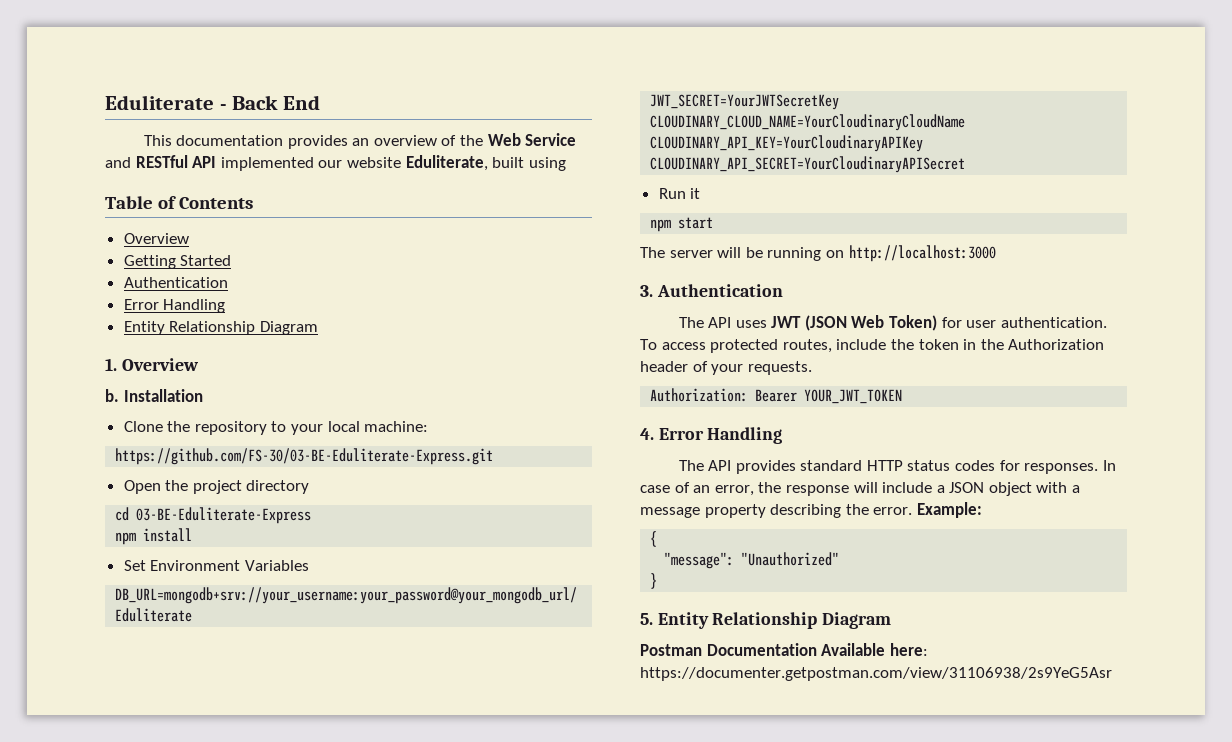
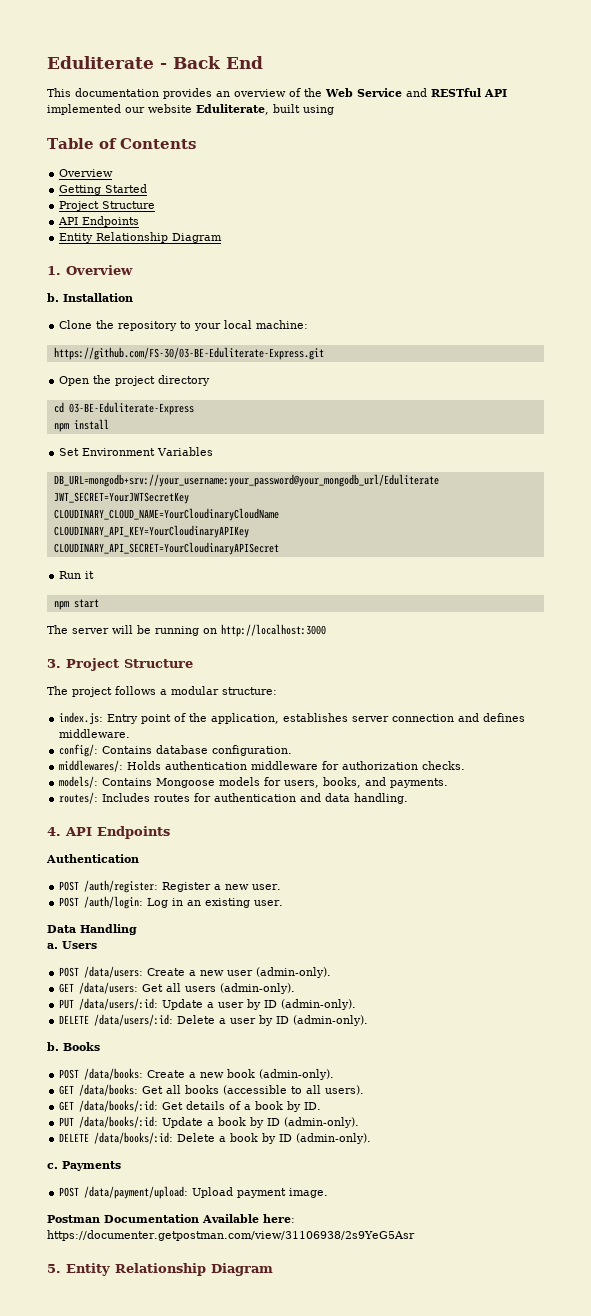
[123,277,228,288] [123,299,226,313] Authentication // Error Handling -> [59,201,156,211] [58,216,140,227] Project Structure // API Endpoints
[656,284,783,297] [678,315,1107,331] [640,339,1105,353] [640,361,812,375] [650,388,903,404] [640,427,783,444] [678,460,1116,474] [640,482,1081,496] [640,502,982,518] [650,531,658,547] [664,552,840,569] [650,573,658,589] [640,612,892,629] Authentication // The API uses JWT (JSON Web Token) for user authentication. To access protected routes, include the token in the Authorization header of your requests. // Authorization: Bearer YOUR_JWT_TOKEN // 4. Error Handling // The API provides standard HTTP status codes for responses. In case of an error, the response will include a JSON object with a message property describing the error. Example: // { // "message": "Unauthorized" // } // 5. Entity Relationship Diagram -> [66,658,193,671] [47,686,277,697] [59,712,526,725] [59,729,131,738] [59,744,293,757] [59,760,466,772] [59,776,449,788] [59,792,409,804] [47,826,170,839] [46,854,139,863] [59,880,282,893] [59,896,284,909] [47,924,137,935] [47,941,97,949] [59,966,332,978] [59,982,296,994] [59,998,357,1010] [59,1014,369,1026] [47,1042,100,1051] [59,1068,335,1080] [59,1084,365,1096] [59,1100,322,1112] [59,1116,360,1128] [59,1132,372,1144] [47,1161,121,1171] [59,1186,329,1199] Project Structure // The project follows a modular structure: // index.js: Entry point of the application, establishes server connection and defines middleware. // config/: Contains database configuration. // middlewares/: Holds authentication middleware for authorization checks. // models/: Contains Mongoose models for users, books, and payments. // routes/: Includes routes for authentication and data handling. // 4. API Endpoints // Authentication // POST /auth/register: Register a new user. // POST /auth/login: Log in an existing user. // Data Handling // a. Users // POST /data/users: Create a new user (admin-only). // GET /data/users: Get all users (admin-only). // PUT /data/users/:id: Update a user by ID (admin-only). // DELETE /data/users/:id: Delete a user by ID (admin-only). // b. Books // POST /data/books: Create a new book (admin-only). // GET /data/books: Get all books (accessible to all users). // GET /data/books/:id: Get details of a book by ID. // PUT /data/books/:id: Update a book by ID (admin-only). // DELETE /data/books/:id: Delete a book by ID (admin-only). // c. Payments // POST /data/payment/upload: Upload payment image.
(1112, 674) none -> [47,1263,273,1276] // 5. Entity Relationship Diagram

